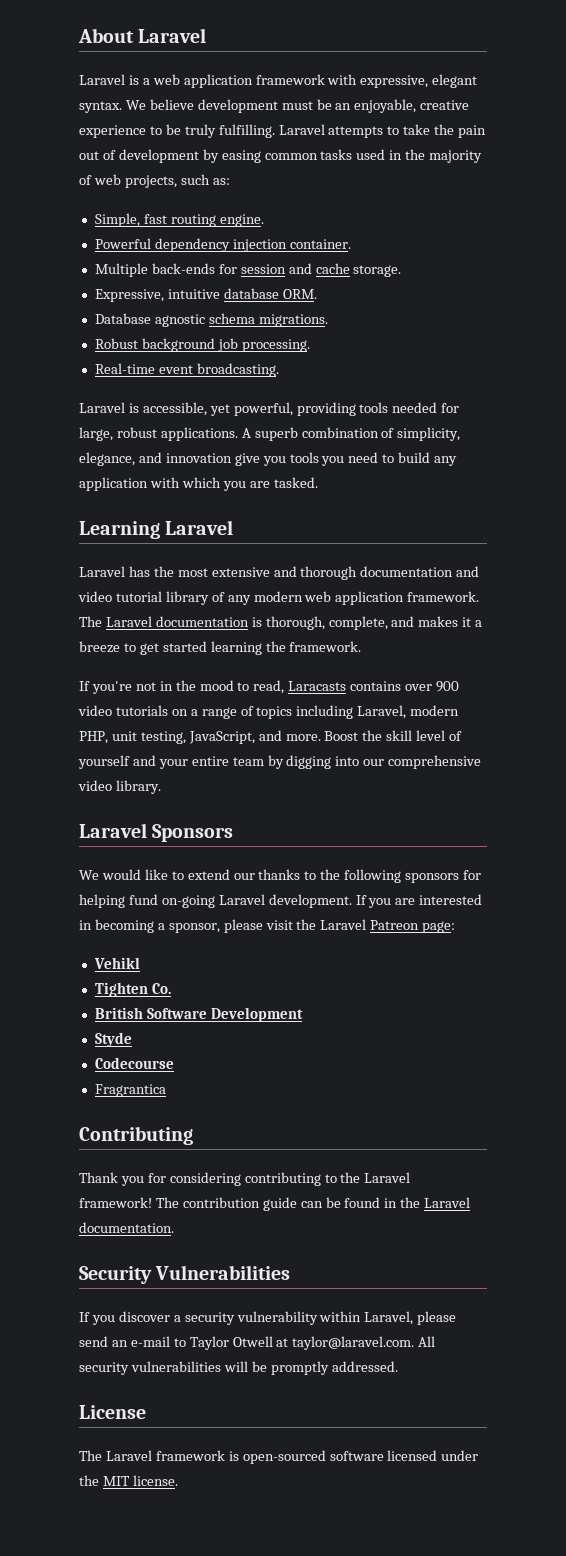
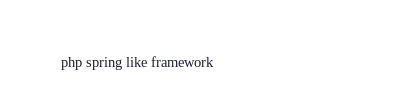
[78,28,207,43] [79,74,478,88] [79,99,470,113] [79,124,487,138] [79,149,483,163] [79,174,230,188] [94,213,264,227] [94,238,351,252] [94,263,402,277] [94,288,317,302] [94,313,328,327] [94,338,310,352] [94,363,279,377] [79,402,460,416] [79,427,461,441] [79,452,458,466] [79,477,318,491] [79,520,234,539] [79,566,480,580] [78,591,480,605] [79,616,483,630] [79,641,362,655] [79,680,460,694] [78,705,460,719] [79,730,463,744] [78,755,482,769] [78,780,161,794] [79,823,234,842] [79,869,482,883] [79,894,483,908] [79,919,456,933] [93,957,140,969] [94,982,171,997] [94,1007,303,1022] [94,1032,132,1047] [94,1057,174,1069] [94,1084,166,1097] [79,1126,193,1145] [79,1172,411,1186] [79,1197,471,1211] [79,1222,174,1233] [79,1265,291,1284] [79,1311,457,1325] [79,1336,436,1350] [79,1361,398,1375] [79,1405,146,1419] [79,1450,479,1464] [79,1475,178,1486] About Laravel // Laravel is a web application framework with expressive, elegant syntax. We believe development must be an enjoyable, creative experience to be truly fulfilling. Laravel attempts to take the pain out of development by easing common tasks used in the majority of web projects, such as: // Simple, fast routing engine. // Powerful dependency injection container. // Multiple back-ends for session and cache storage. // Expressive, intuitive database ORM. // Database agnostic schema migrations. // Robust background job processing. // Real-time event broadcasting. // Laravel is accessible, yet powerful, providing tools needed for large, robust applications. A superb combination of simplicity, elegance, and innovation give you tools you need to build any application with which you are tasked. // Learning Laravel // Laravel has the most extensive and thorough documentation and video tutorial library of any modern web application framework. The Laravel documentation is thorough, complete, and makes it a breeze to get started learning the framework. // If you're not in the mood to read, Laracasts contains over 900 video tutorials on a range of topics including Laravel, modern PHP, unit testing, JavaScript, and more. Boost the skill level of yourself and your entire team by digging into our comprehensive video library. // Laravel Sponsors // We would like to extend our thanks to the following sponsors for helping fund on-going Laravel development. If you are interested in becoming a sponsor, please visit the Laravel Patreon page: // Vehikl // Tighten Co. // British Software Development // Styde // Codecourse // Fragrantica // Contributing // Thank you for considering contributing to the Laravel framework! The contribution guide can be found in the Laravel documentation. // Security Vulnerabilities // If you discover a security vulnerability within Laravel, please send an e-mail to Taylor Otwell at taylor@laravel.com. All security vulnerabilities will be promptly addressed. // License // The Laravel framework is open-sourced software licensed under the MIT license. -> [61,56,214,70] php spring like framework

